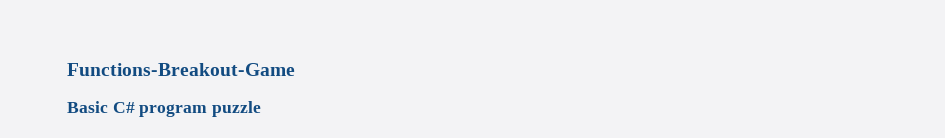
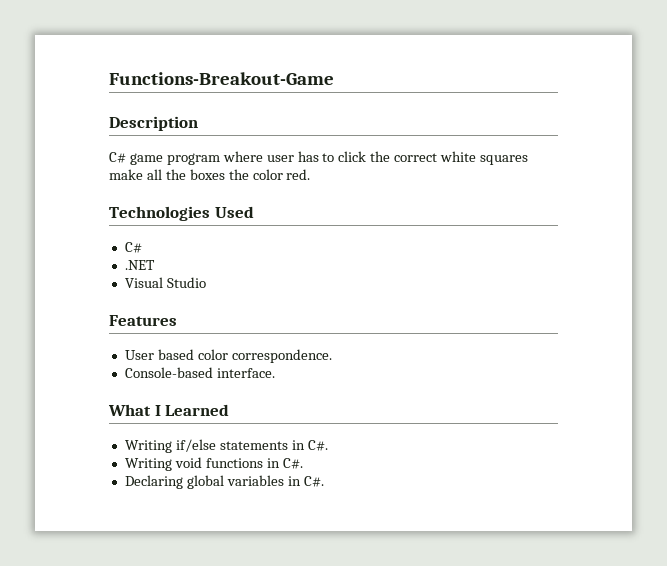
[67,101,262,117] Basic C# program puzzle -> [109,116,198,131] [109,151,529,165] [109,169,311,180] [109,206,254,221] [124,242,142,253] [124,260,155,270] [124,277,206,288] [109,315,177,326] [124,349,332,363] [124,367,275,378] [108,404,230,416] [124,439,328,453] [124,457,303,471] [124,475,324,489] Description // C# game program where user has to click the correct white squares make all the boxes the color red. // Technologies Used // C# // .NET // Visual Studio // Features // User based color correspondence. // Console-based interface. // What I Learned // Writing if/else statements in C#. // Writing void functions in C#. // Declaring global variables in C#.

